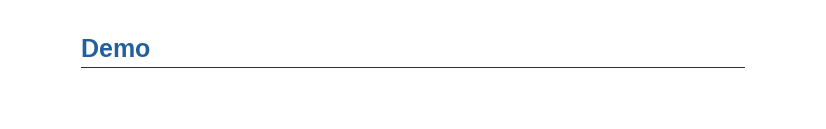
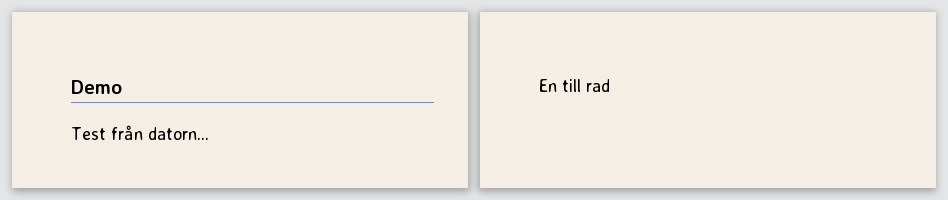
(150, 48) none -> [71,125,209,140] [539,79,610,92] // Test från datorn... // En till rad

